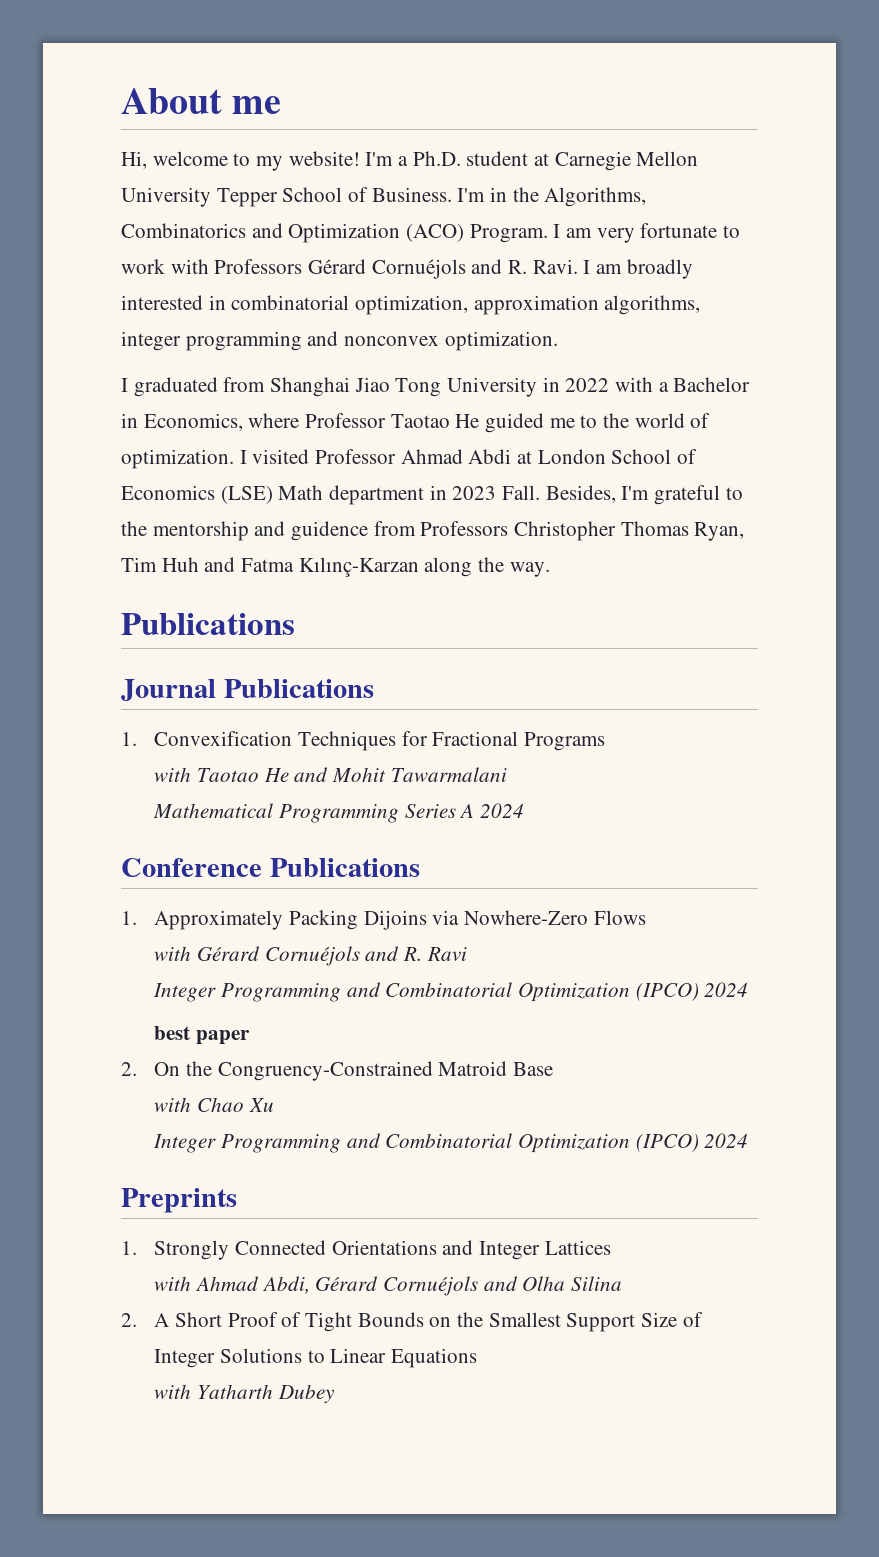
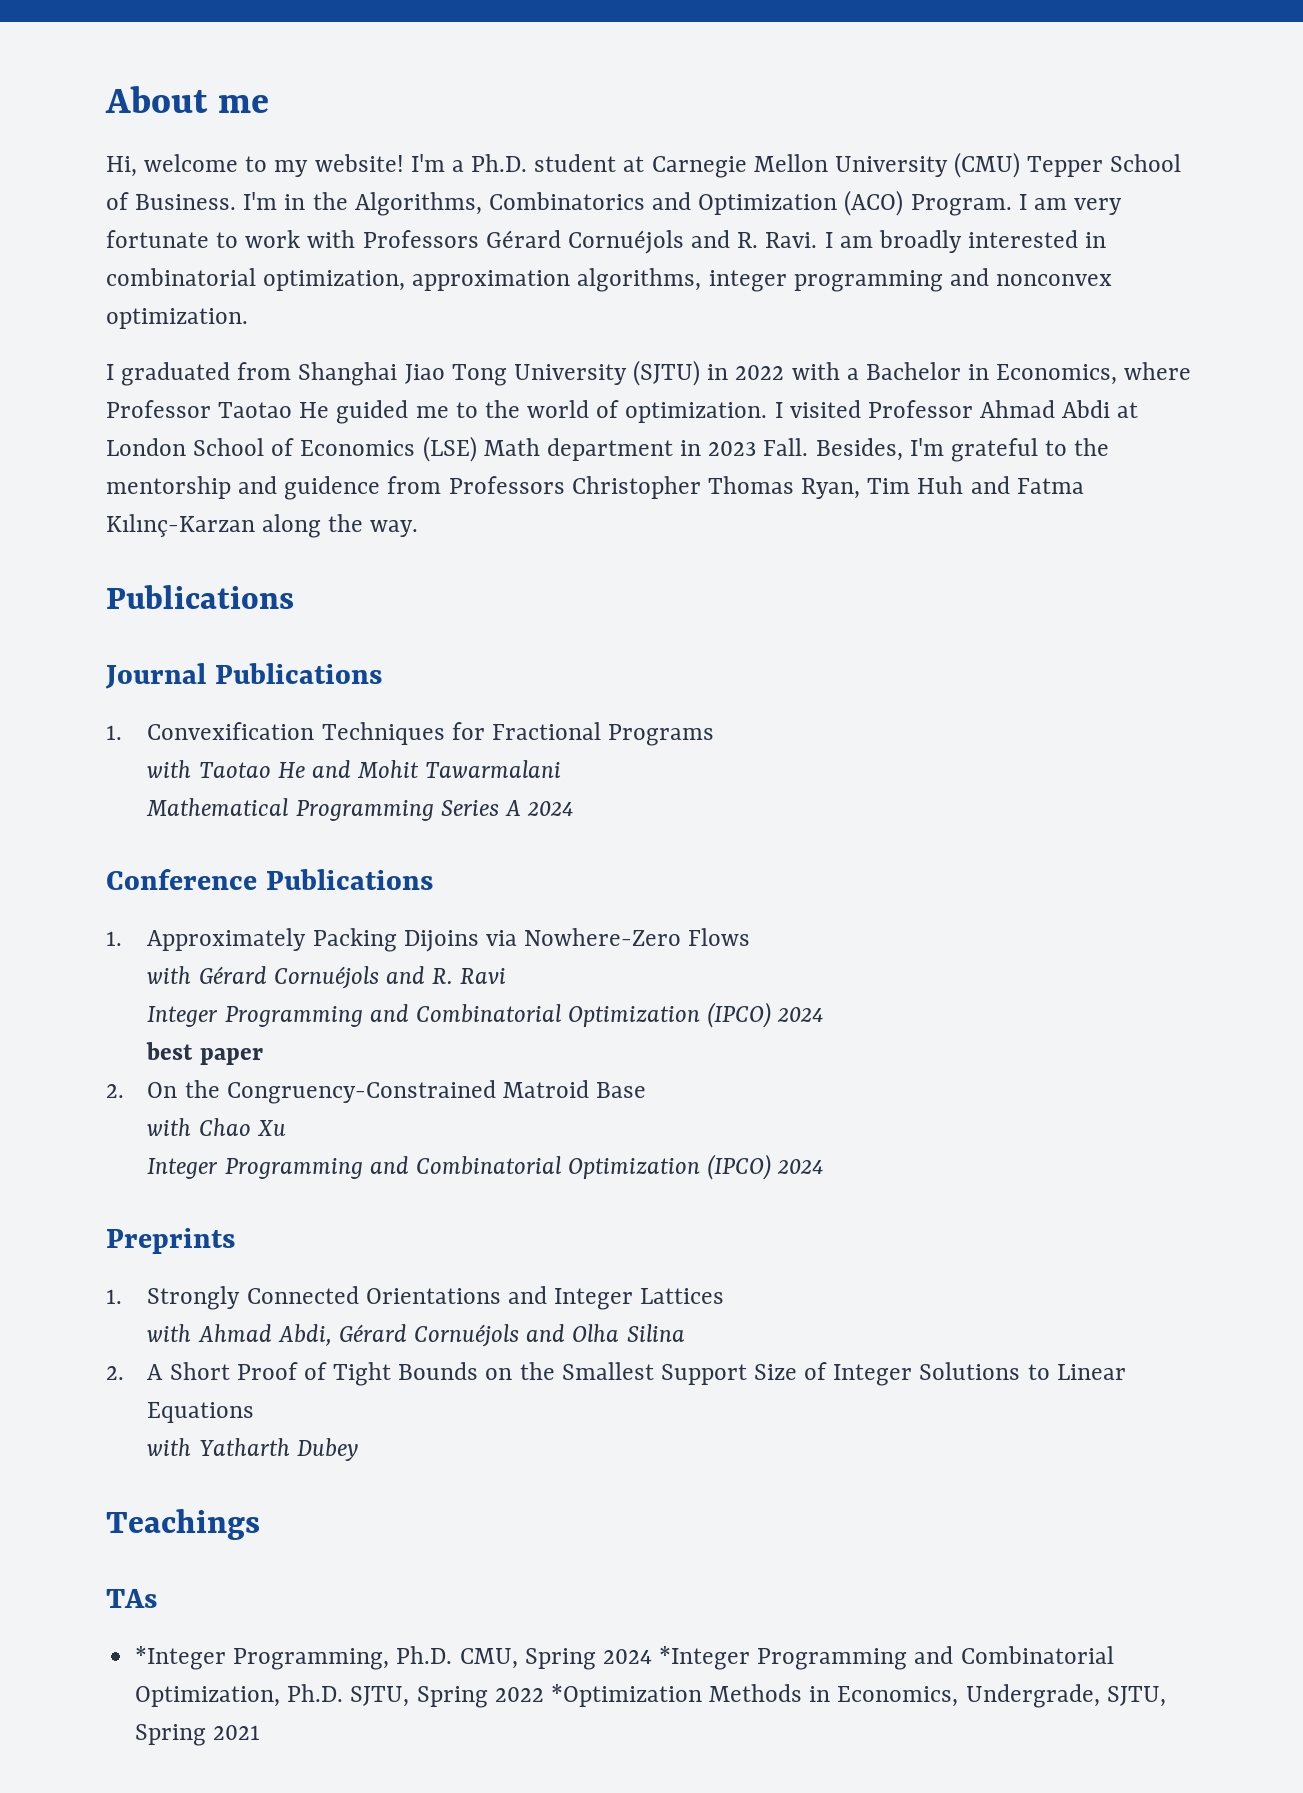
(211, 197) none -> [954,152,1021,178] (CMU)
(538, 387) none -> [633,360,701,386] (SJTU)
(334, 1394) none -> [106,1509,260,1540] [106,1589,157,1608] [135,1646,1114,1670] [135,1684,1166,1708] [135,1724,261,1746] // Teachings // TAs // *Integer Programming, Ph.D. CMU, Spring 2024 *Integer Programming and Combinatorial Optimization, Ph.D. SJTU, Spring 2022 *Optimization Methods in Economics, Undergrade, SJTU, Spring 2021

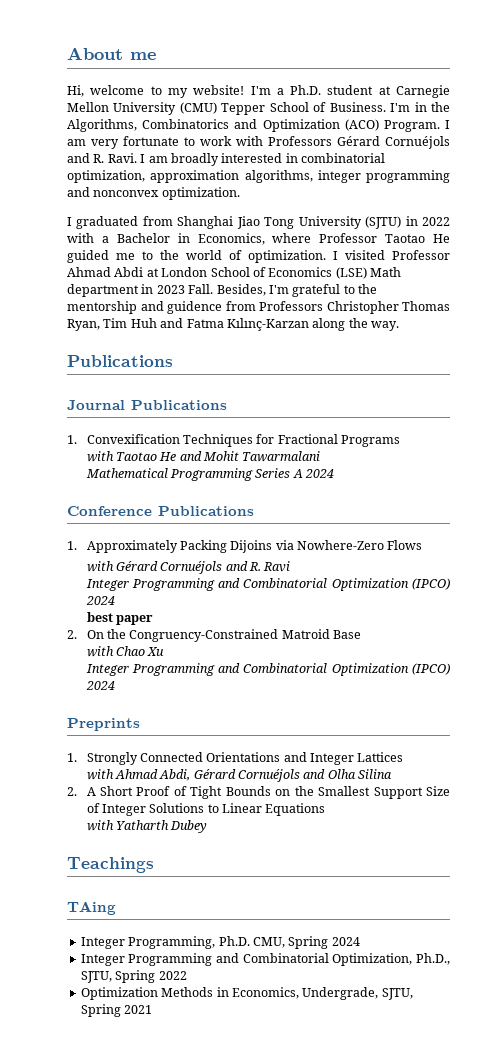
[106,1589,157,1608] [135,1646,227,1670] TAs // *Integer -> [67,901,116,915] [80,937,125,949] TAing // Integer
[659,1646,751,1670] *Integer -> [80,954,125,966] // Integer
[287,1684,344,1702] Ph.D. -> [416,953,450,965] Ph.D.,
[550,1684,702,1707] *Optimization -> [80,987,158,1000] // Optimization

